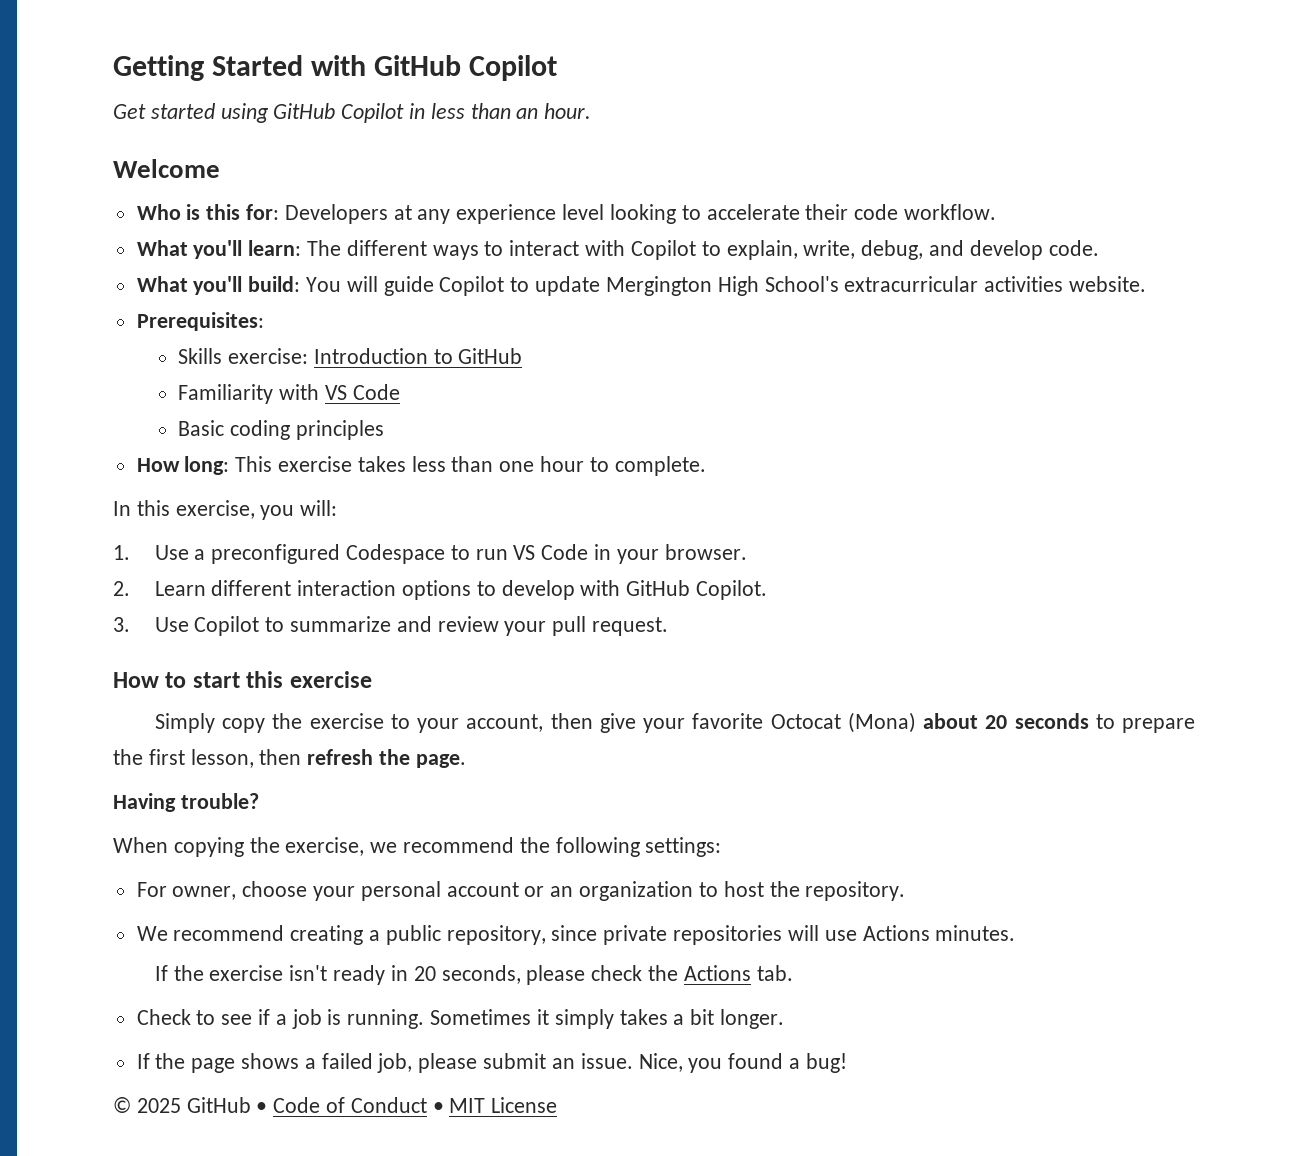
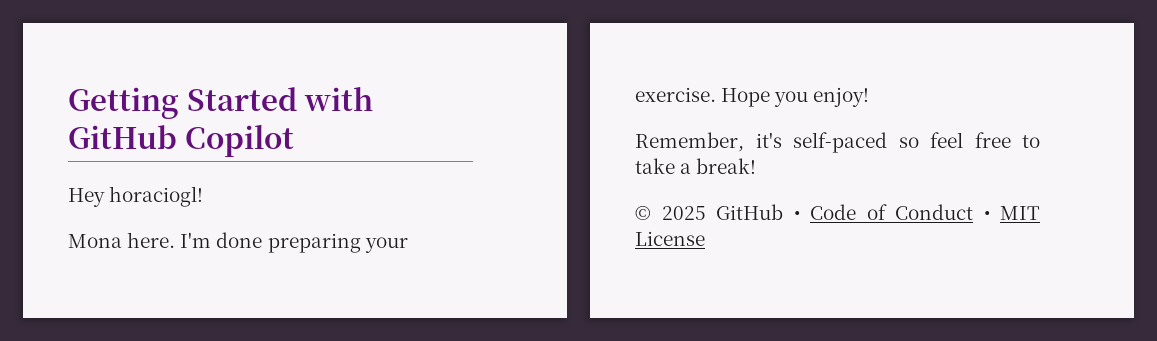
[113,103,592,123] [113,159,220,178] [136,204,996,224] [136,240,1099,260] [136,276,1146,296] [136,312,264,331] [178,348,523,364] [178,384,400,404] [178,420,384,440] [136,456,706,476] [113,500,338,520] [113,544,747,564] [113,580,767,600] [113,616,668,636] [113,671,372,688] [154,712,1196,733] [113,749,466,768] [113,793,259,812] [113,837,722,857] [136,881,906,901] [136,925,1016,945] [154,965,793,985] [136,1009,784,1029] [136,1053,847,1073] Get started using GitHub Copilot in less than an hour. // Welcome // Who is this for: Developers at any experience level looking to accelerate their code workflow. // What you'll learn: The different ways to interact with Copilot to explain, write, debug, and develop code. // What you'll build: You will guide Copilot to update Mergington High School's extracurricular activities website. // Prerequisites: // Skills exercise: Introduction to GitHub // Familiarity with VS Code // Basic coding principles // How long: This exercise takes less than one hour to complete. // In this exercise, you will: // 1. Use a preconfigured Codespace to run VS Code in your browser. // 2. Learn different interaction options to develop with GitHub Copilot. // 3. Use Copilot to summarize and review your pull request. // How to start this exercise // Simply copy the exercise to your account, then give your favorite Octocat (Mona) about 20 seconds to prepare the first lesson, then refresh the page. // Having trouble? // When copying the exercise, we recommend the following settings: // For owner, choose your personal account or an organization to host the repository. // We recommend creating a public repository, since private repositories will use Actions minutes. // If the exercise isn't ready in 20 seconds, please check the Actions tab. // Check to see if a job is running. Sometimes it simply takes a bit longer. // If the page shows a failed job, please submit an issue. Nice, you found a bug! -> [68,186,204,207] [68,232,408,253] [635,87,870,107] [635,132,1040,153] [635,158,757,174] Hey horaciogl! // Mona here. I'm done preparing your exercise. Hope you enjoy! // Remember, it's self-paced so feel free to take a break!

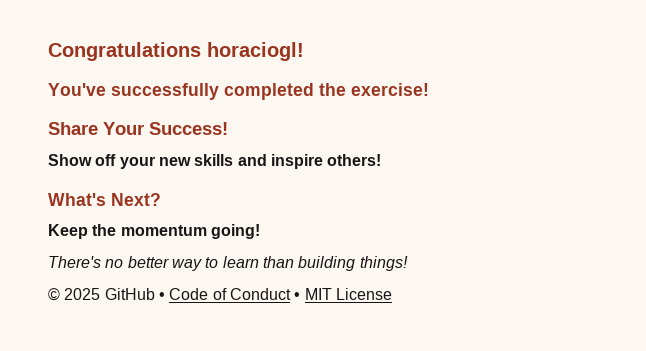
[68,86,373,119] [68,124,294,157] [68,186,204,207] [68,232,408,253] [635,87,870,107] [635,132,1040,153] [635,158,757,174] Getting Started with GitHub Copilot // Hey horaciogl! // Mona here. I'm done preparing your exercise. Hope you enjoy! // Remember, it's self-paced so feel free to take a break! -> [48,42,304,61] [48,83,429,100] [48,122,228,135] [48,154,382,169] [48,193,161,206] [48,224,260,239] [48,256,408,271] Congratulations horaciogl! // You've successfully completed the exercise! // Share Your Success! // Show off your new skills and inspire others! // What's Next? // Keep the momentum going! // There's no better way to learn than building things!

